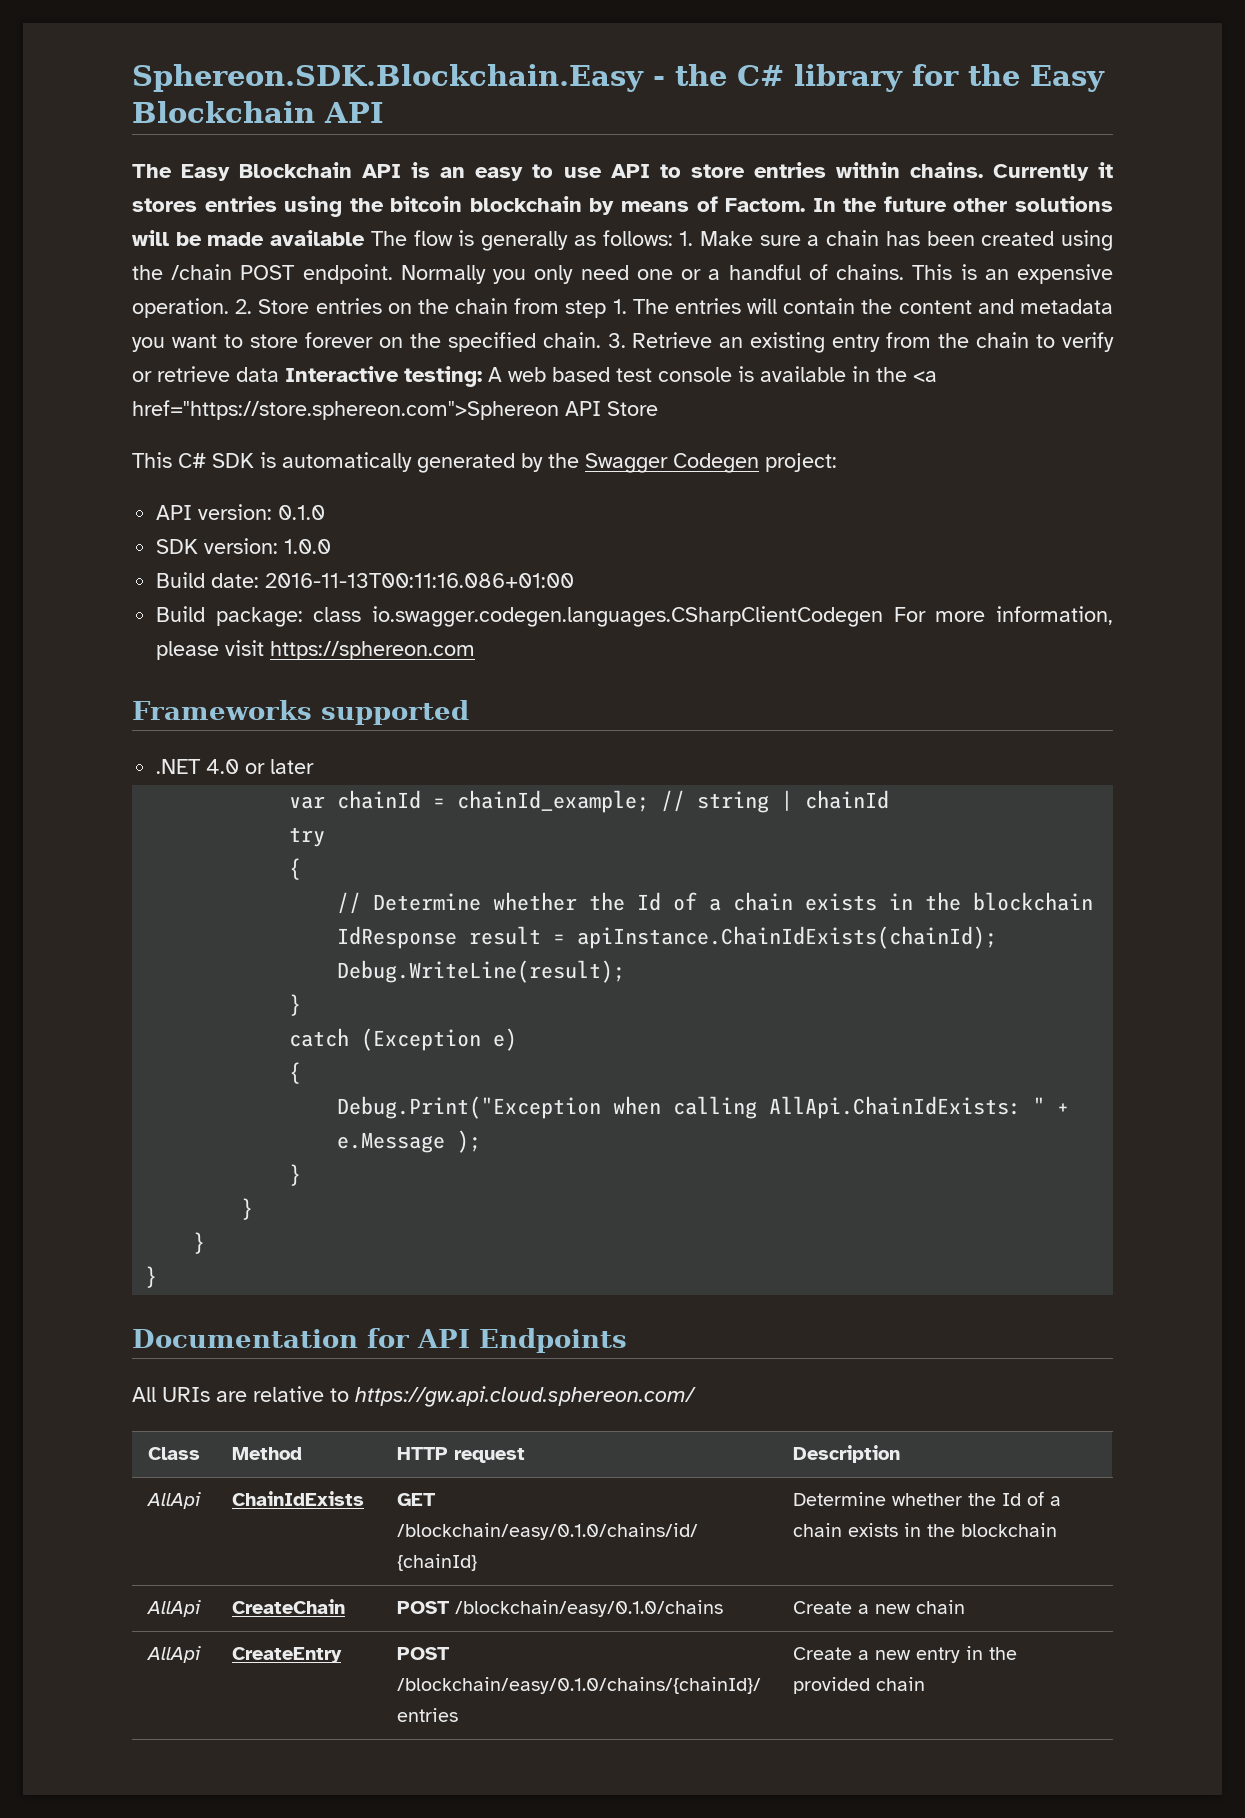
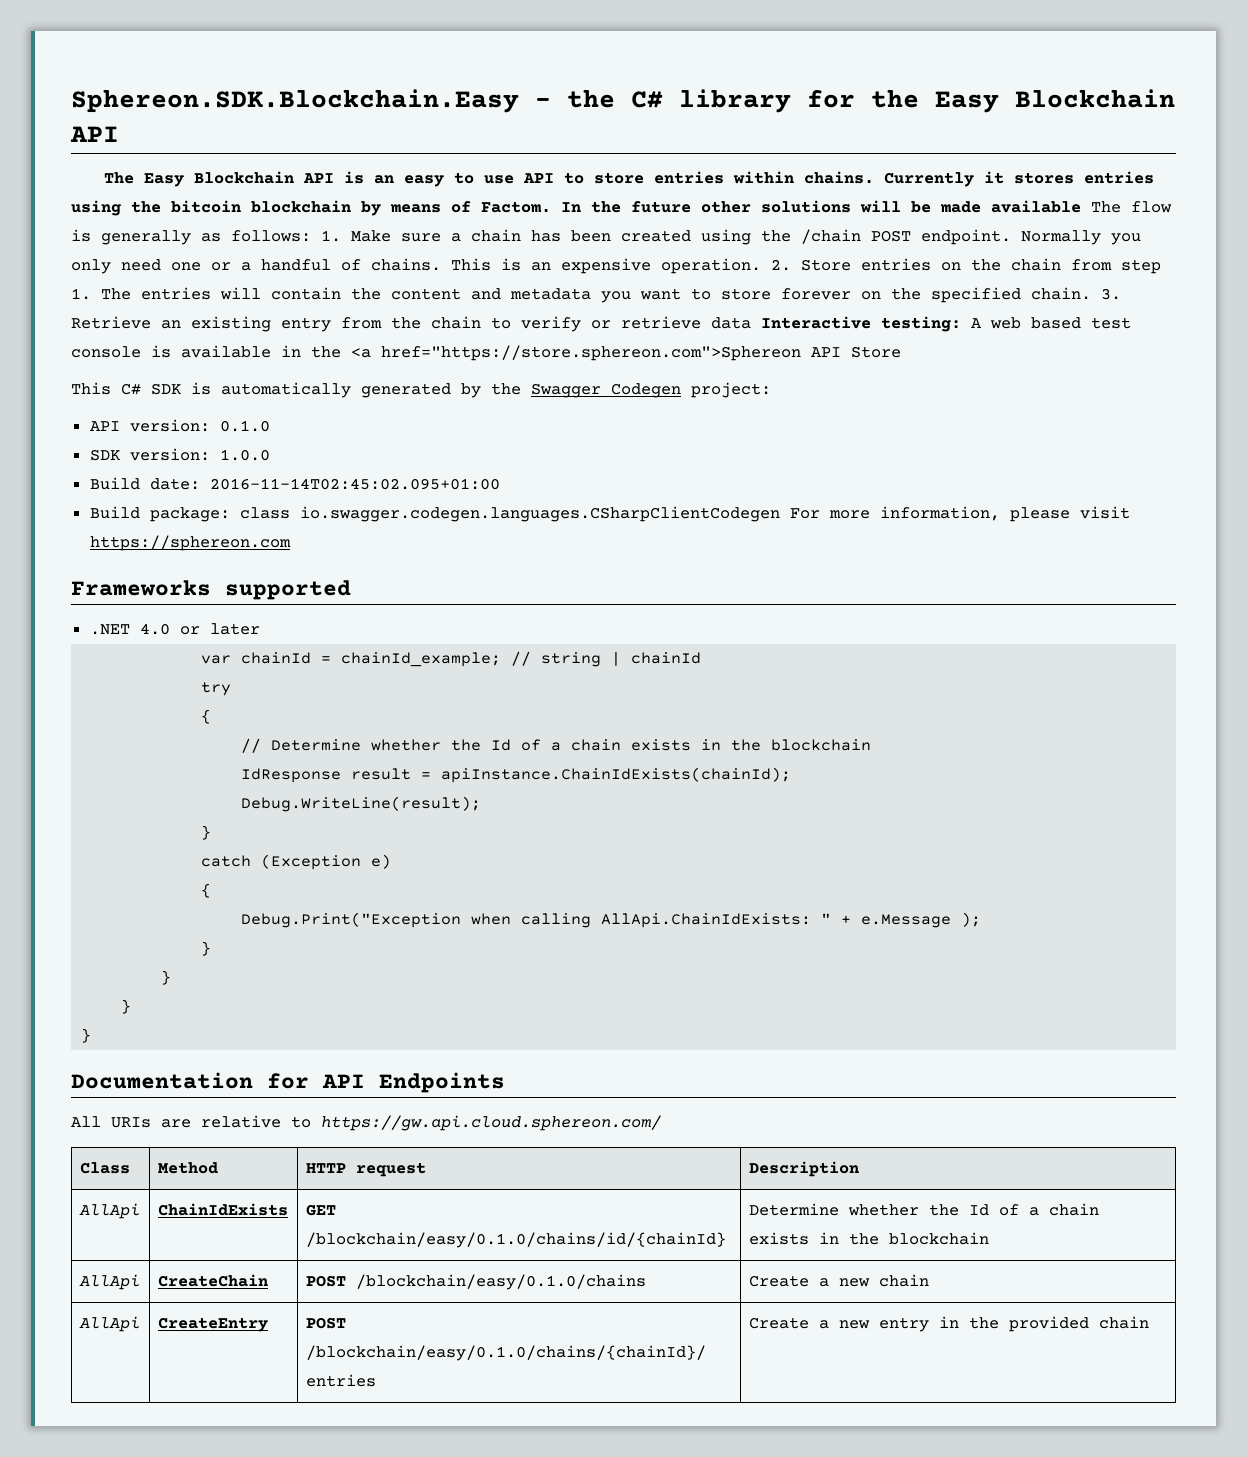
[265,573,575,588] 2016-11-13T00:11:16.086+01:00 -> [209,478,500,490] 2016-11-14T02:45:02.095+01:00

